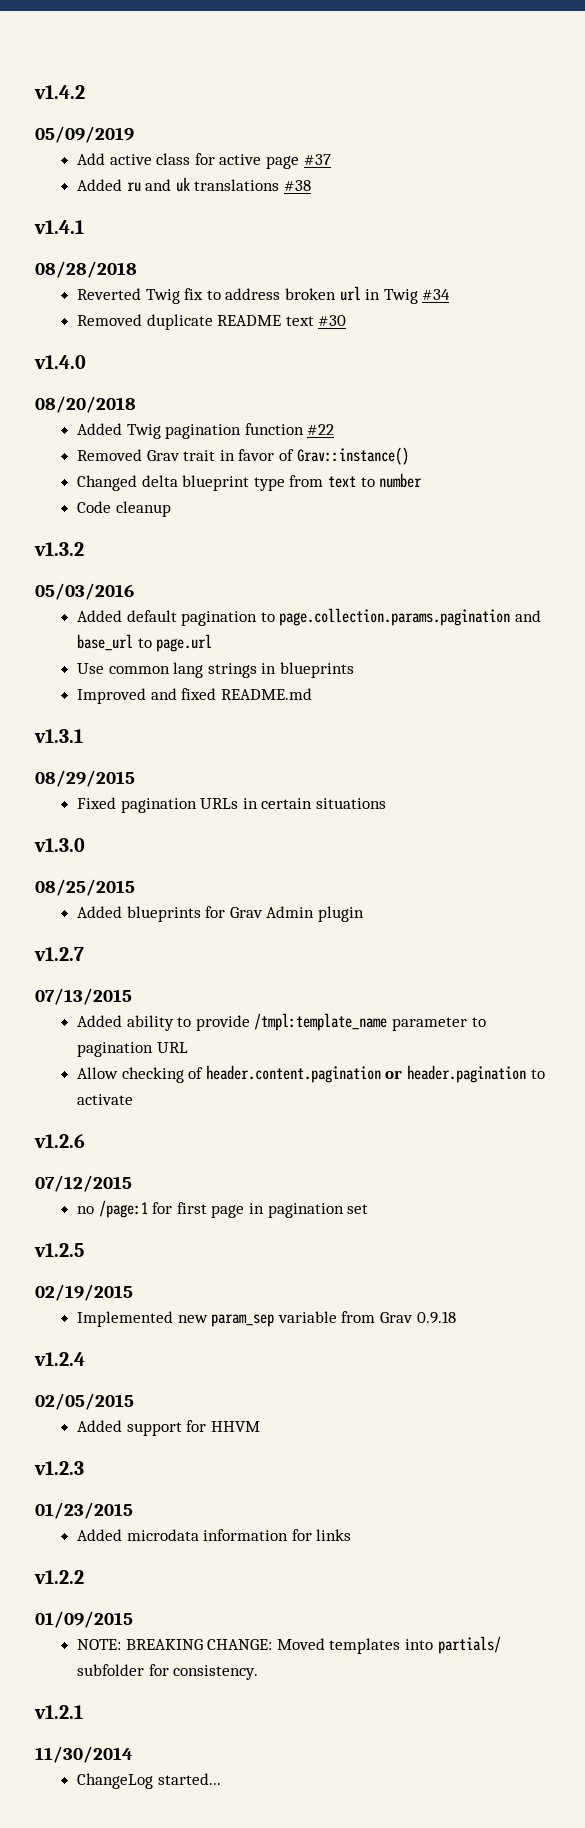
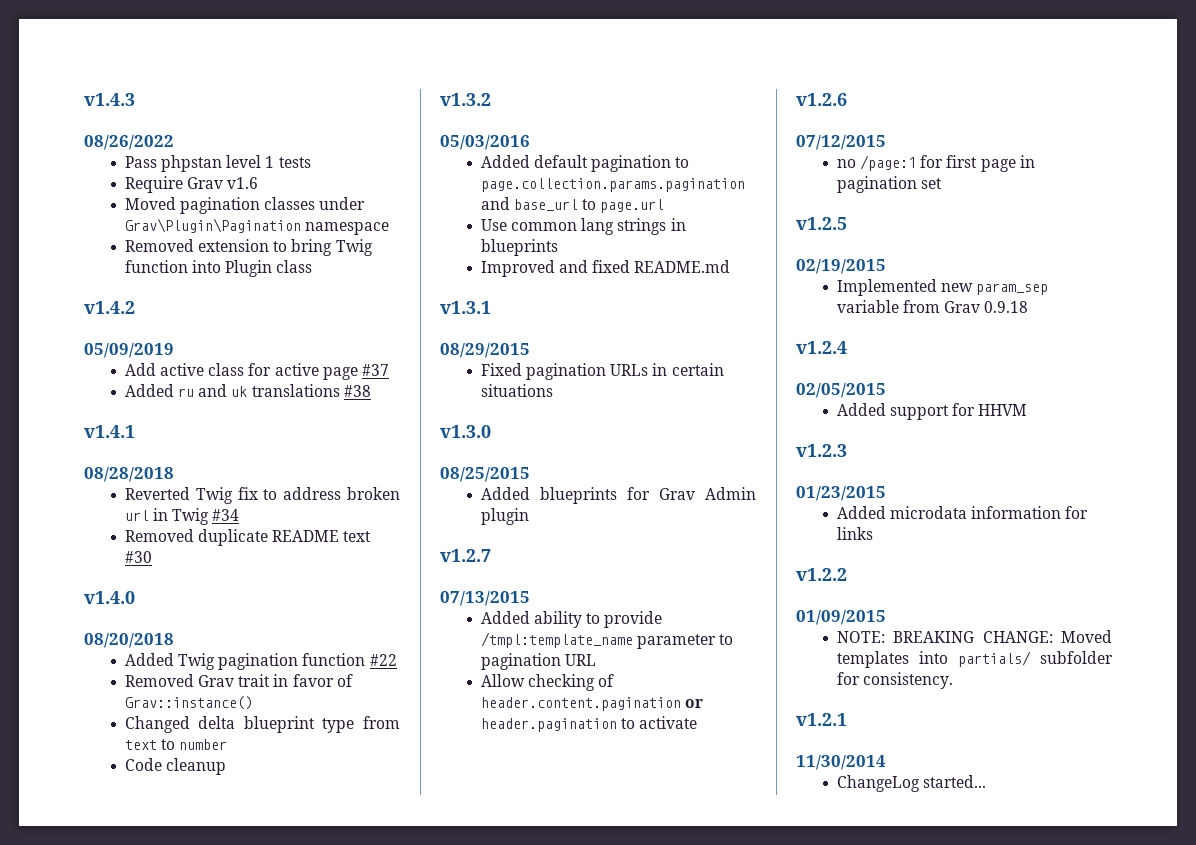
(34, 92) none -> [84,93,135,106] [84,135,174,150] [124,155,311,172] [124,176,259,193] [124,197,366,214] [124,218,390,235] [124,239,373,256] [124,260,313,277] v1.4.3 // 08/26/2022 // Pass phpstan level 1 tests // Require Grav v1.6 // Moved pagination classes under Grav\Plugin\Pagination namespace // Removed extension to bring Twig function into Plugin class //

